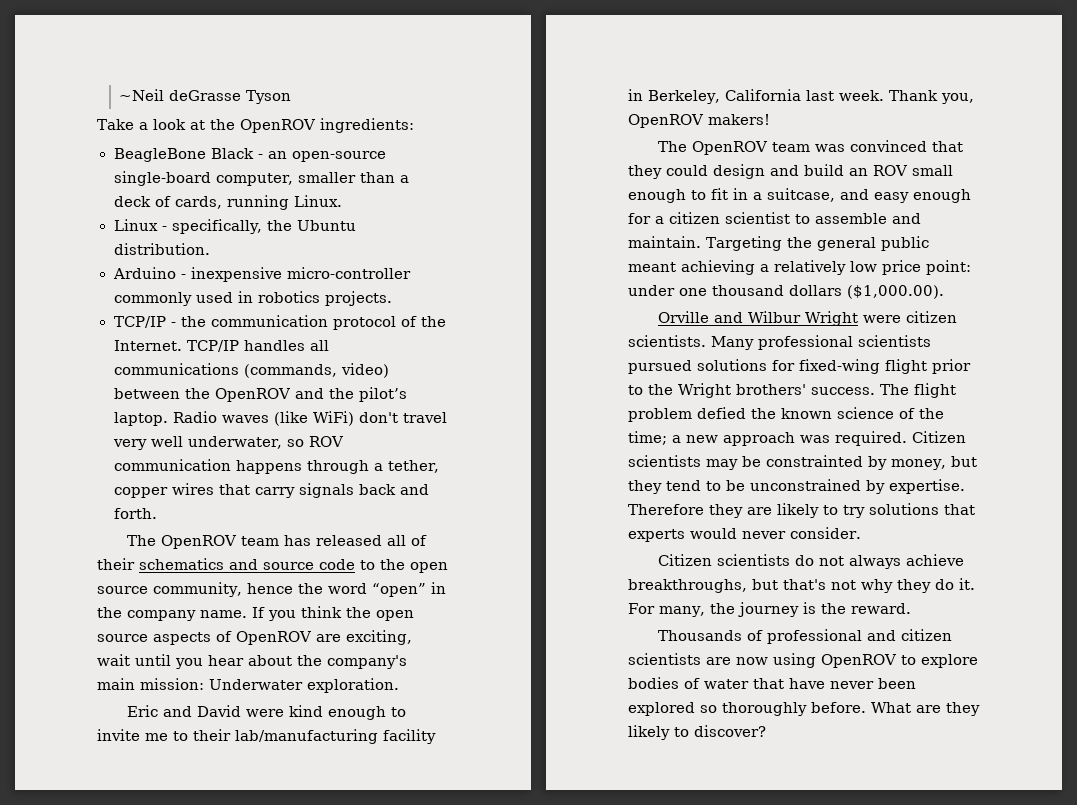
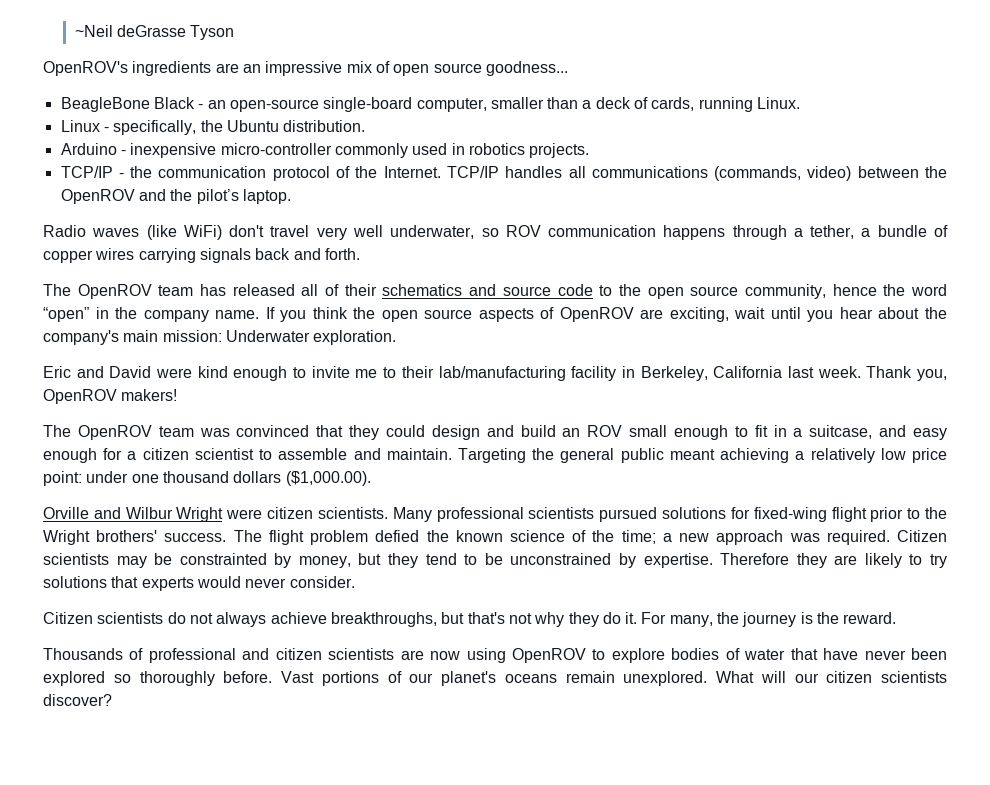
[97,118,414,133] Take a look at the OpenROV ingredients: -> [43,61,568,76] OpenROV's ingredients are an impressive mix of open source goodness...
(168, 419) none -> (291, 196) //
[113,483,295,498] copper wires that carry -> [861,225,949,237] [43,248,196,263] a bundle of copper wires carrying
[871,702,980,716] [628,725,689,740] What are they likely to -> [281,671,947,686] Vast portions of our planet's oceans remain unexplored. What will our citizen scientists

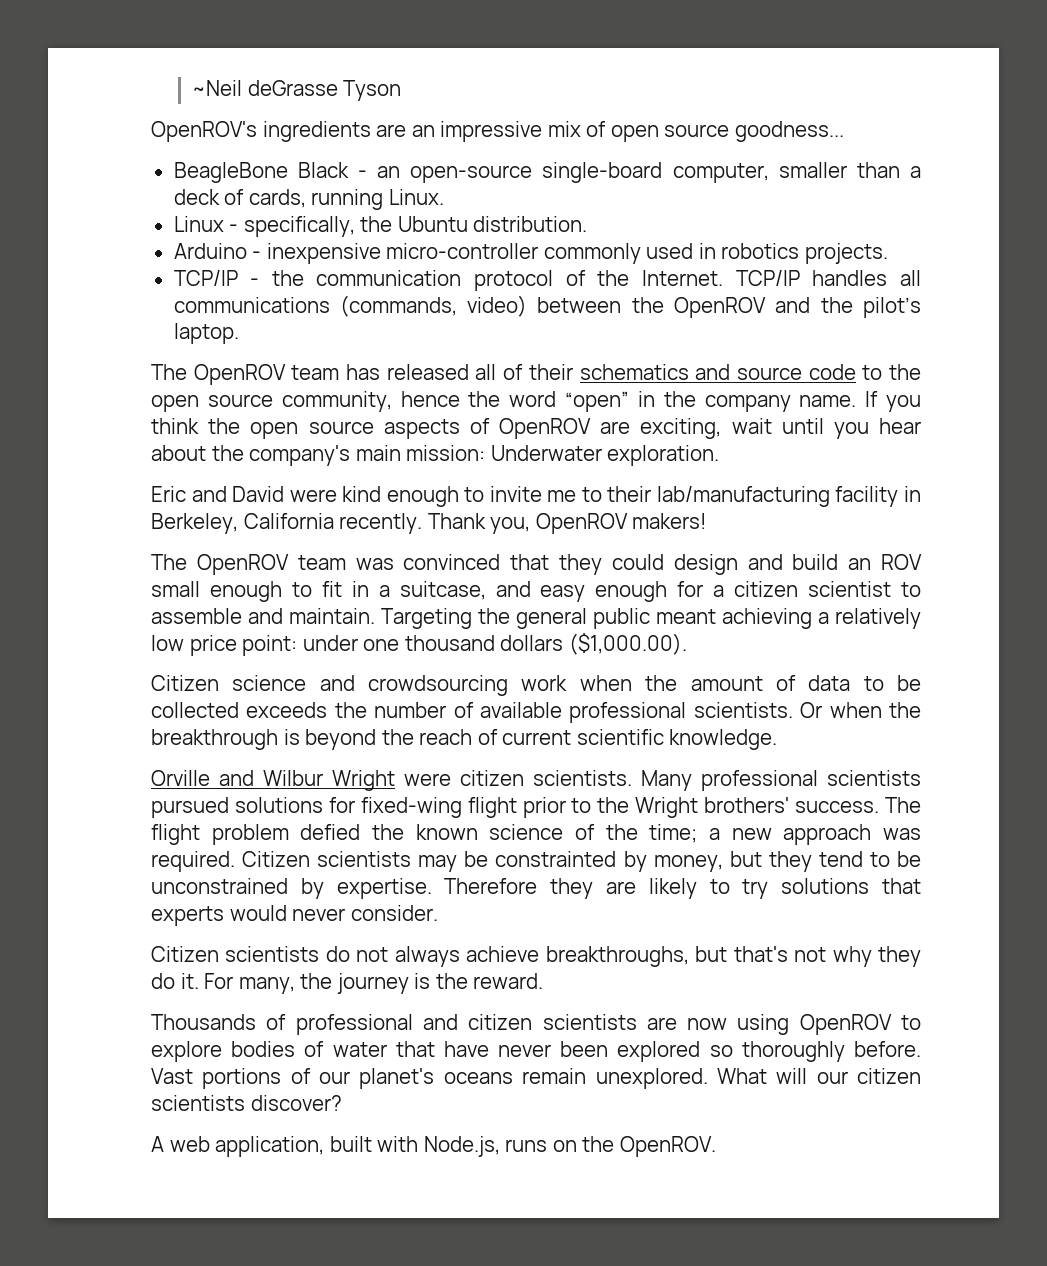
[43,225,949,240] [43,248,360,263] // Radio waves (like WiFi) don't travel very well underwater, so ROV communication happens through a tether, a bundle of copper wires carrying signals back and forth. -> (239, 333) none
[787,366,861,378] last week. -> [339,513,423,534] recently.
(371, 478) none -> [151,675,922,696] [151,702,921,723] [151,729,778,750] // Citizen science and crowdsourcing work when the amount of data to be collected exceeds the number of available professional scientists. Or when the breakthrough is beyond the reach of current scientific knowledge.
(112, 700) none -> [151,1136,716,1157] // A web application, built with Node.js, runs on the OpenROV.

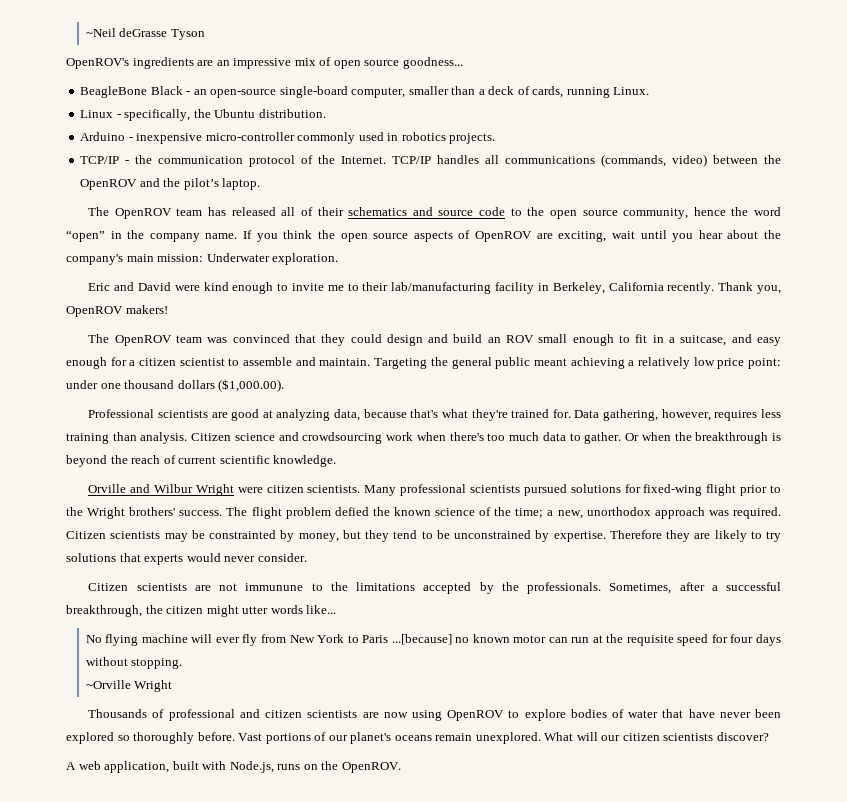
(687, 644) none -> [88,409,781,421] [66,432,188,444] Professional scientists are good at analyzing data, because that's what they're trained for. Data gathering, however, requires less training than analysis.
[645,675,922,691] [151,702,793,723] the amount of data to be collected exceeds the number of available professional scientists. -> [449,432,622,444] there's too much data to gather.
[731,828,772,840] new -> [557,507,651,519] new, unorthodox
[325,946,922,967] [151,973,544,994] do not always achieve breakthroughs, but that's not why they do it. For many, the journey is the reward. -> [194,582,781,594] [66,605,337,617] [85,634,781,646] [85,657,183,669] [85,680,173,692] are not immunune to the limitations accepted by the professionals. Sometimes, after a successful breakthrough, the citizen might utter words like... // No flying machine will ever fly from New York to Paris ...[because] no known motor can run at the requisite speed for four days without stopping. // ~Orville Wright

